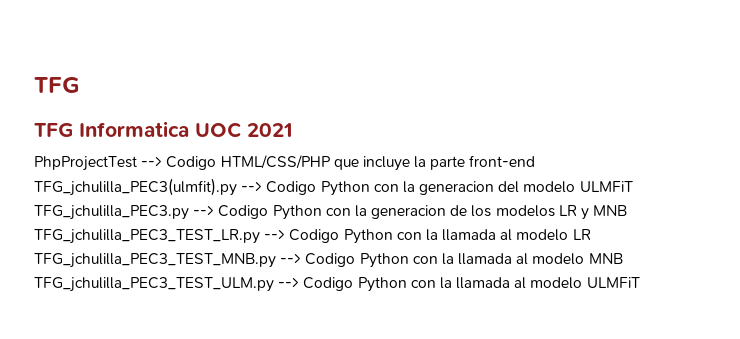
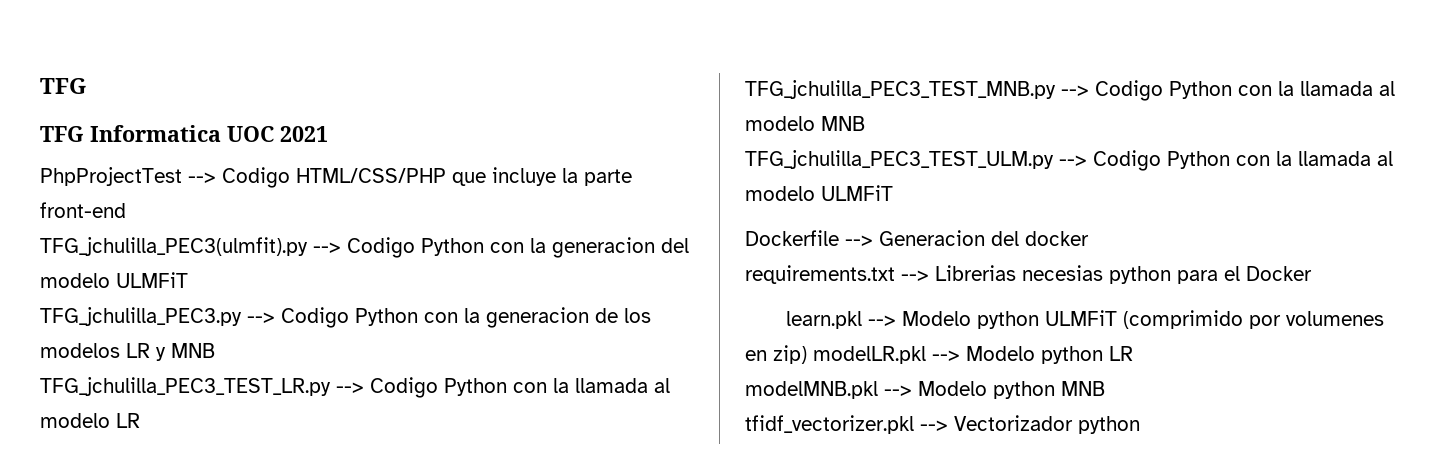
(640, 282) none -> [745,230,1089,246] [745,265,1312,284] [786,310,1385,329] [745,345,1133,364] [745,381,1105,399] [745,415,1140,434] // Dockerfile --> Generacion del docker // requirements.txt --> Librerias necesias python para el Docker // learn.pkl --> Modelo python ULMFiT (comprimido por volumenes en zip) modelLR.pkl --> Modelo python LR // modelMNB.pkl --> Modelo python MNB // tfidf_vectorizer.pkl --> Vectorizador python

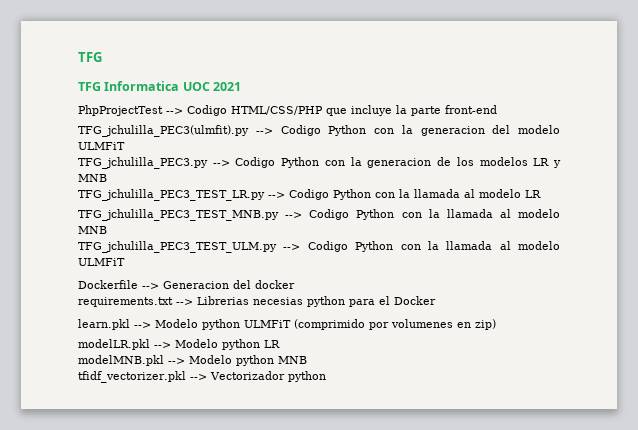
(807, 354) none -> (496, 324) //

